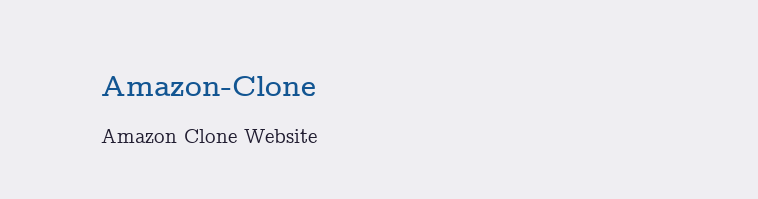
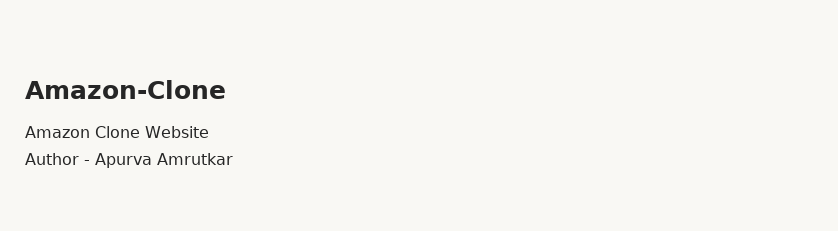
(317, 136) none -> [25,153,233,168] // Author - Apurva Amrutkar

